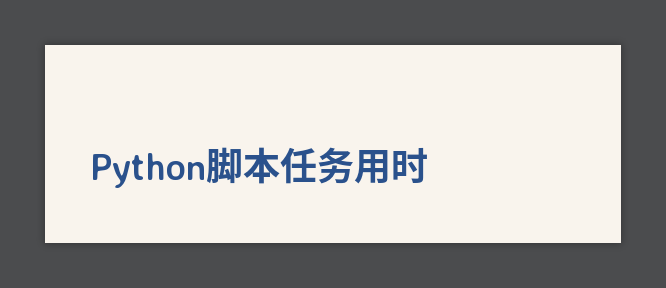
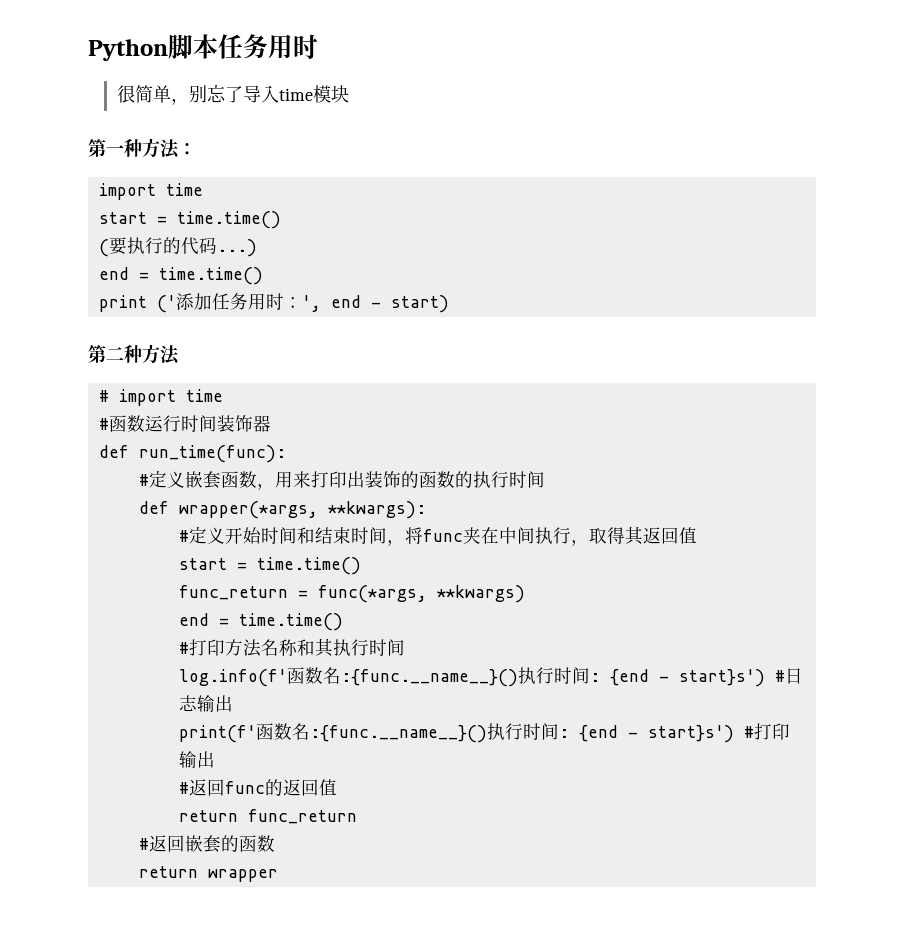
(428, 165) none -> [117,84,350,105] [88,138,196,159] [98,183,203,200] [98,211,281,229] [98,237,257,257] [98,267,263,285] [98,293,449,313] [88,344,180,365] [98,389,223,406] [98,415,271,432] [98,445,286,463] [138,470,545,490] [138,501,426,519] [178,526,697,546] [178,557,361,575] [178,585,525,603] [178,613,343,631] [178,638,405,657] [178,667,803,687] [178,695,233,712] [178,723,790,743] [178,751,215,768] [178,779,337,796] [178,809,357,824] [138,835,275,853] [138,866,278,882] // 很简单，别忘了导入time模块 // 第一种方法： // import time // start = time.time() // (要执行的代码...) // end = time.time() // print ('添加任务用时：', end - start) // 第二种方法 // # import time // #函数运行时间装饰器 // def run_time(func): // #定义嵌套函数，用来打印出装饰的函数的执行时间 // def wrapper(*args, **kwargs): // #定义开始时间和结束时间，将func夹在中间执行，取得其返回值 // start = time.time() // func_return = func(*args, **kwargs) // end = time.time() // #打印方法名称和其执行时间 // log.info(f'函数名:{func.__name__}()执行时间: {end - start}s') #日志输出 // print(f'函数名:{func.__name__}()执行时间: {end - start}s') #打印输出 // #返回func的返回值 // return func_return // #返回嵌套的函数 // return wrapper

